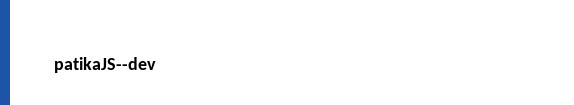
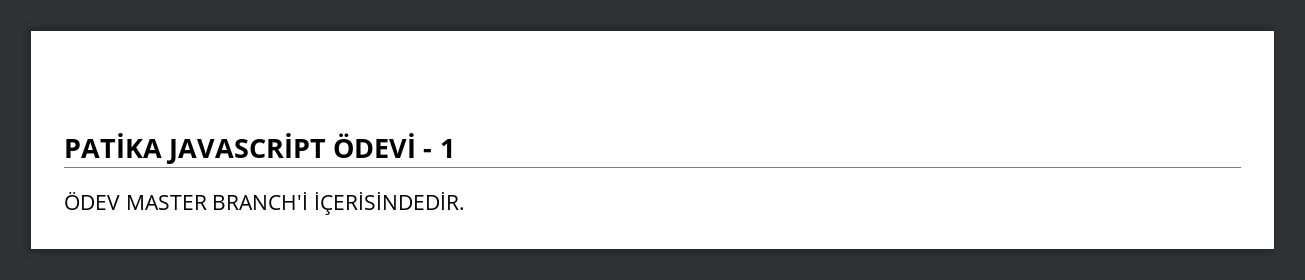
[54,57,156,73] patikaJS--dev -> [64,133,455,164] [64,192,466,215] PATİKA JAVASCRİPT ÖDEVİ - 1 // ÖDEV MASTER BRANCH'İ İÇERİSİNDEDİR.

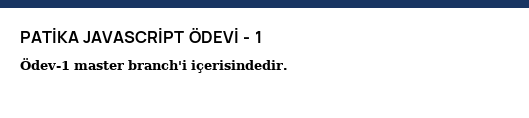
[64,192,466,215] ÖDEV MASTER BRANCH'İ İÇERİSİNDEDİR. -> [20,58,288,73] Ödev-1 master branch'i içerisindedir.

